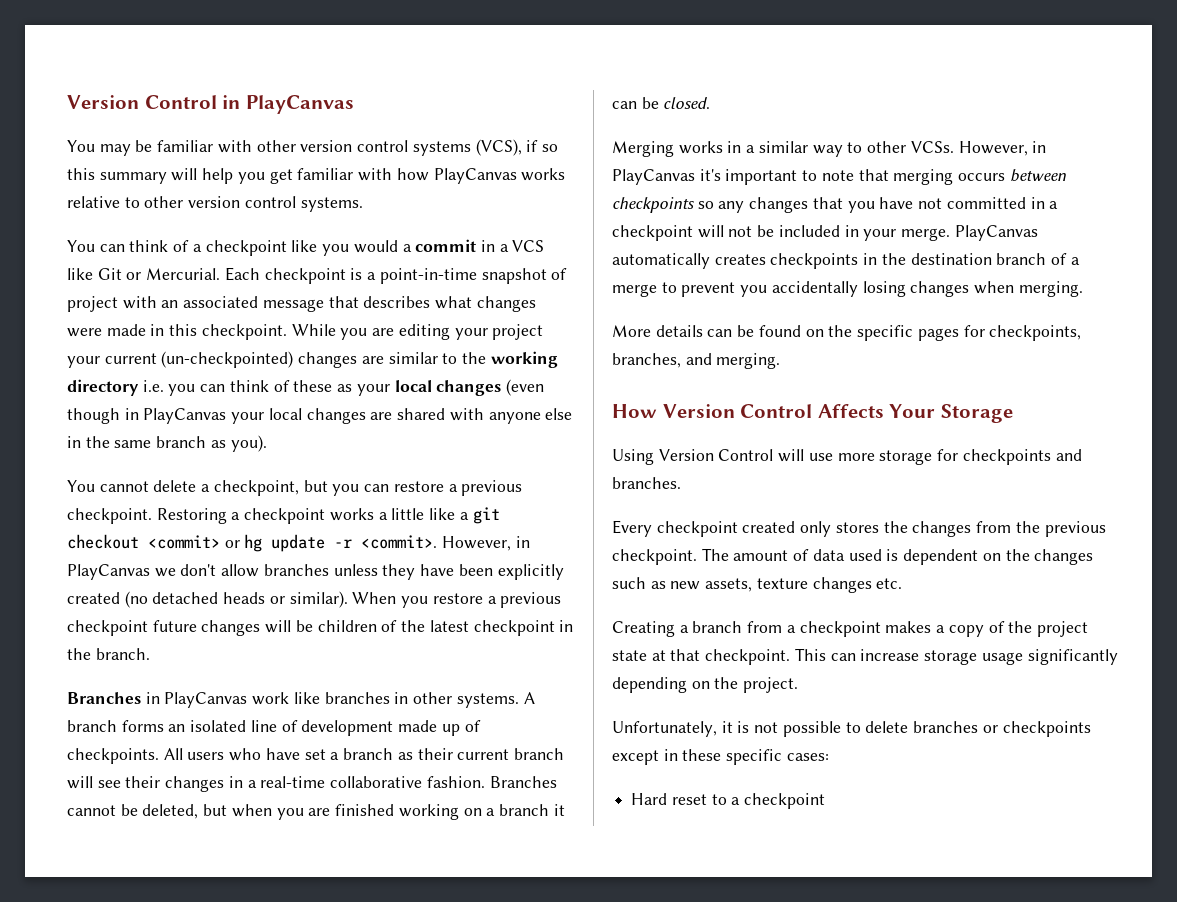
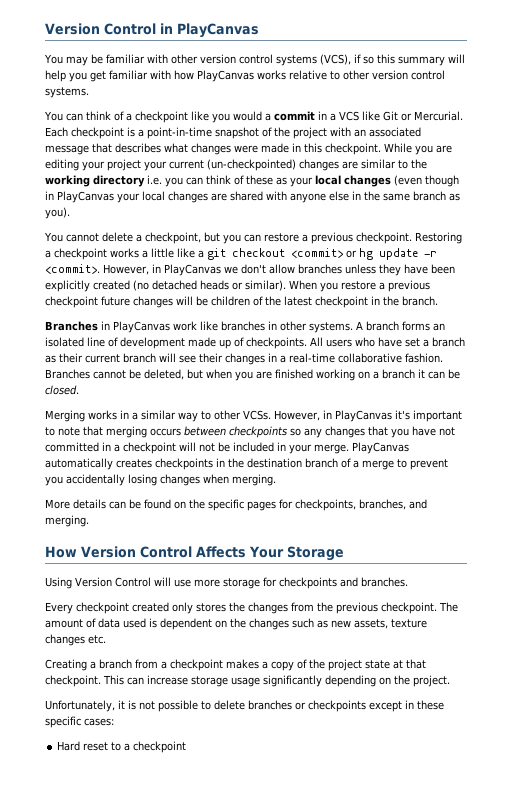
(568, 274) none -> [274,127,290,137] the

